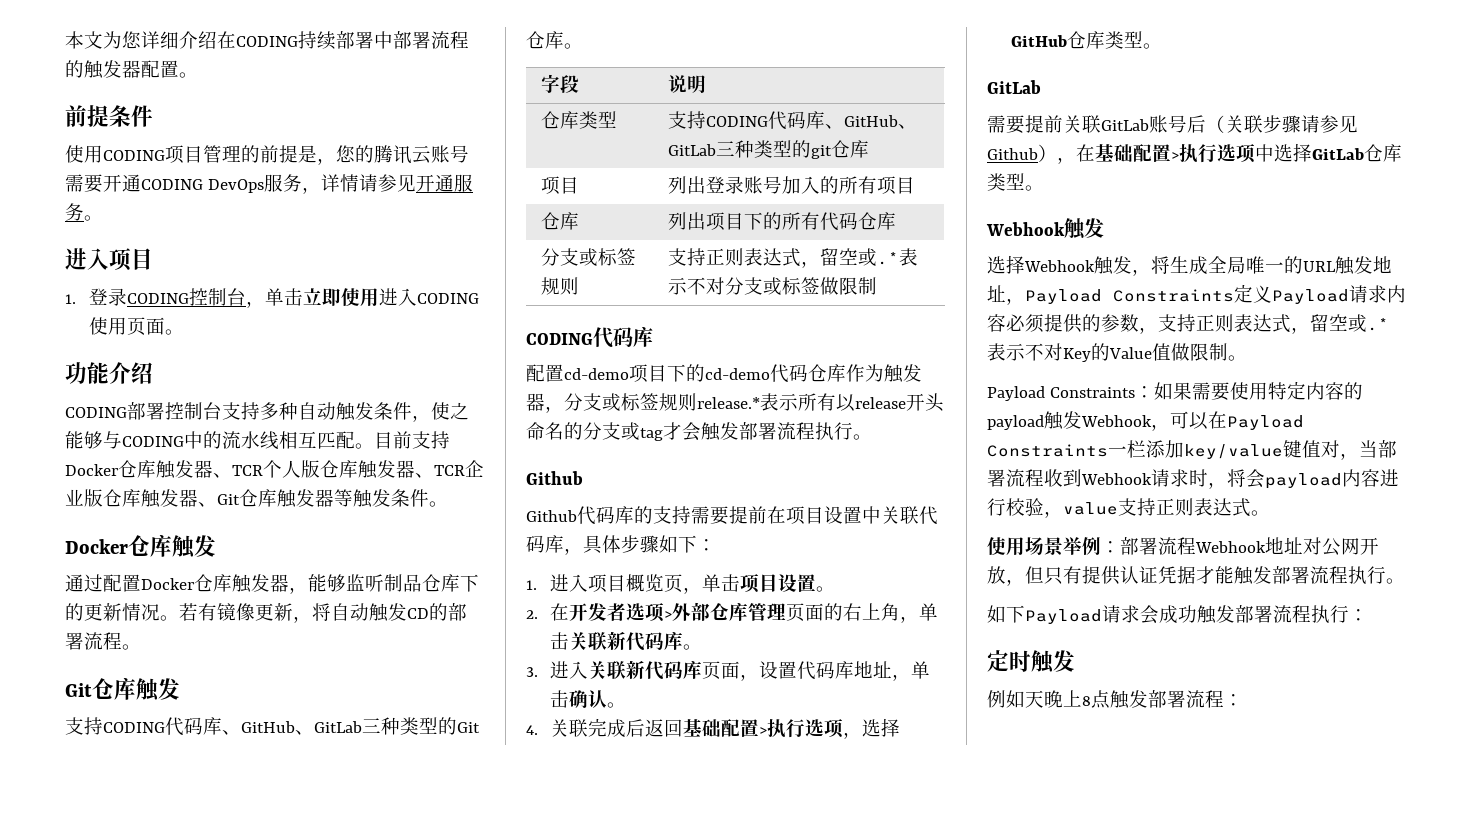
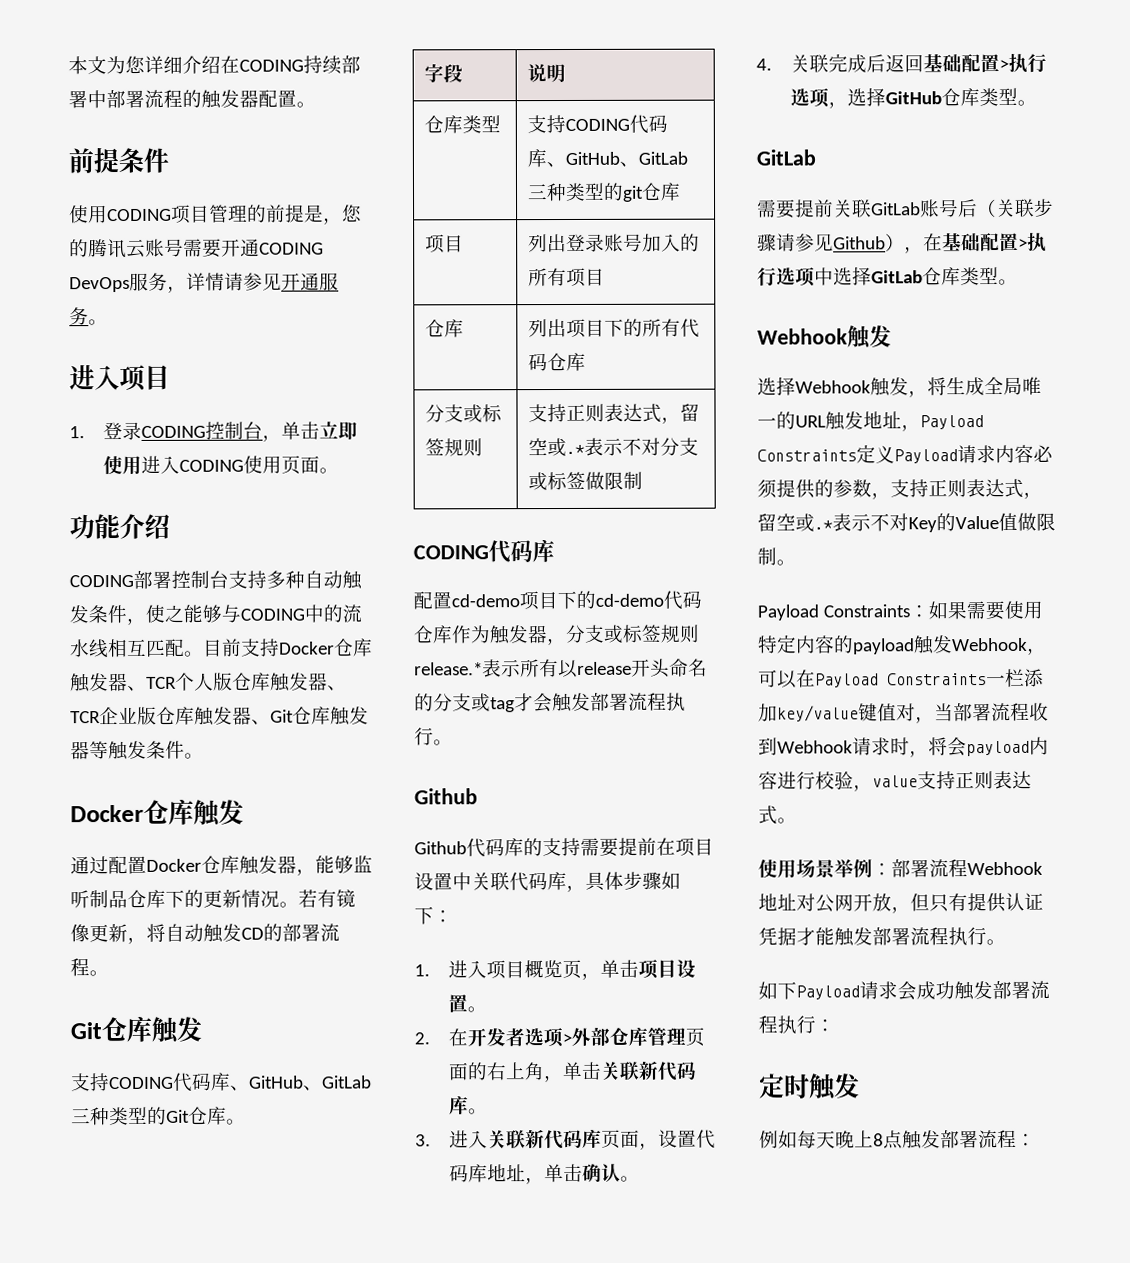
(1025, 699) none -> [797,1130,817,1149] 每

